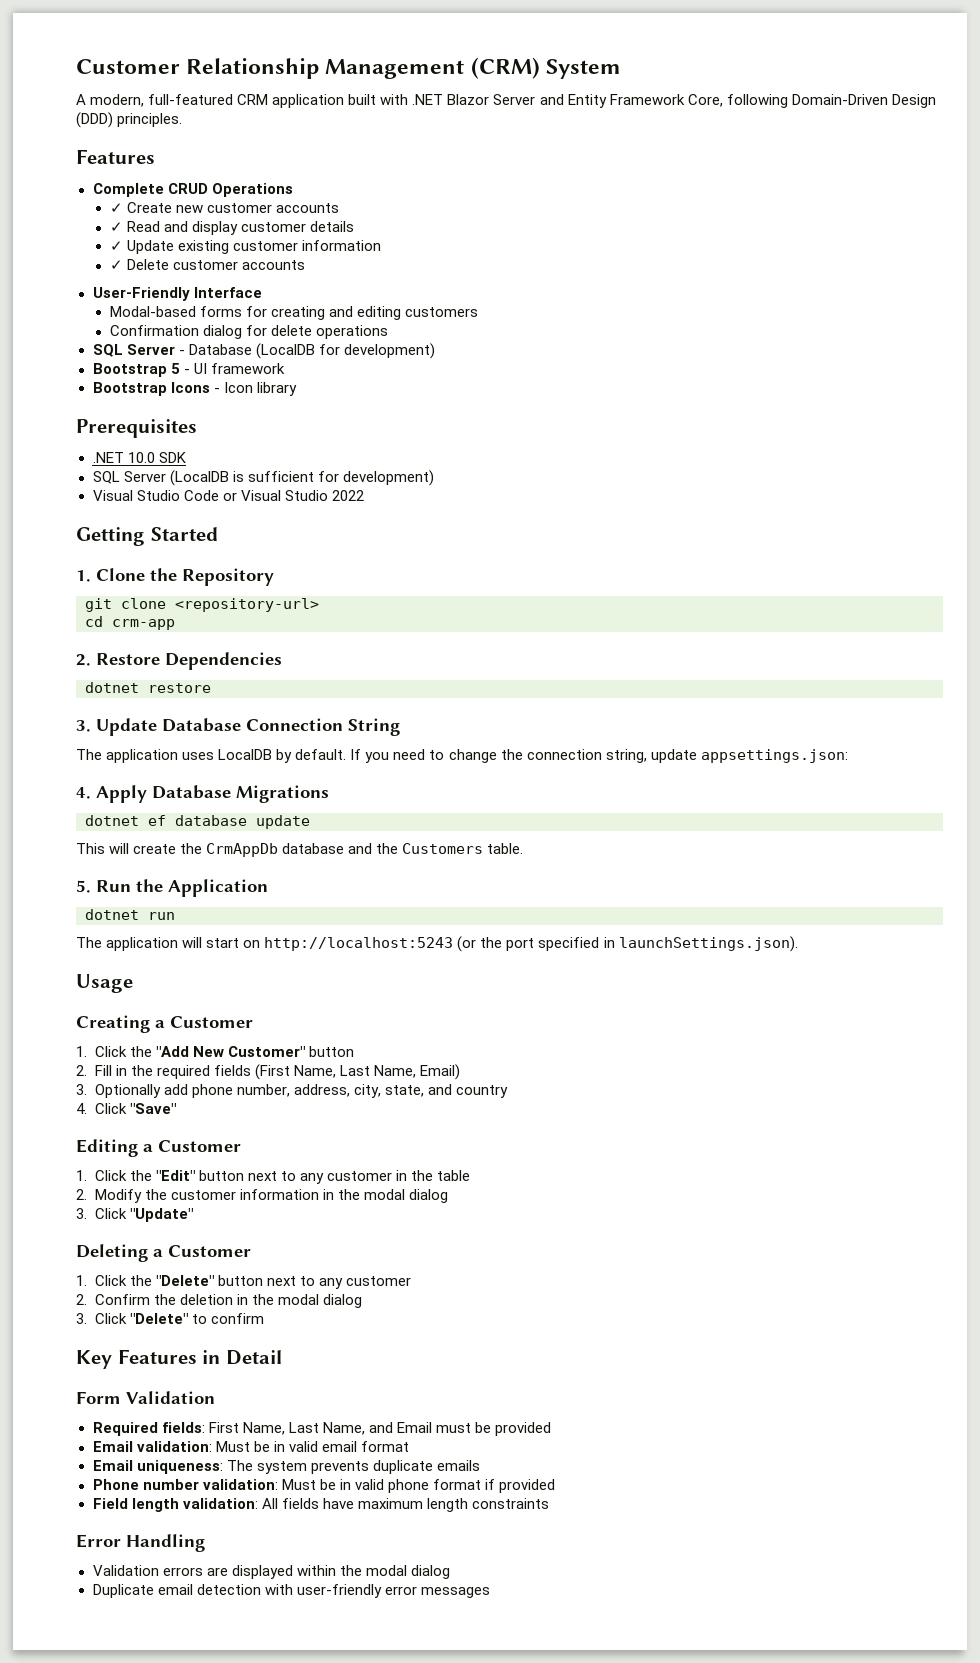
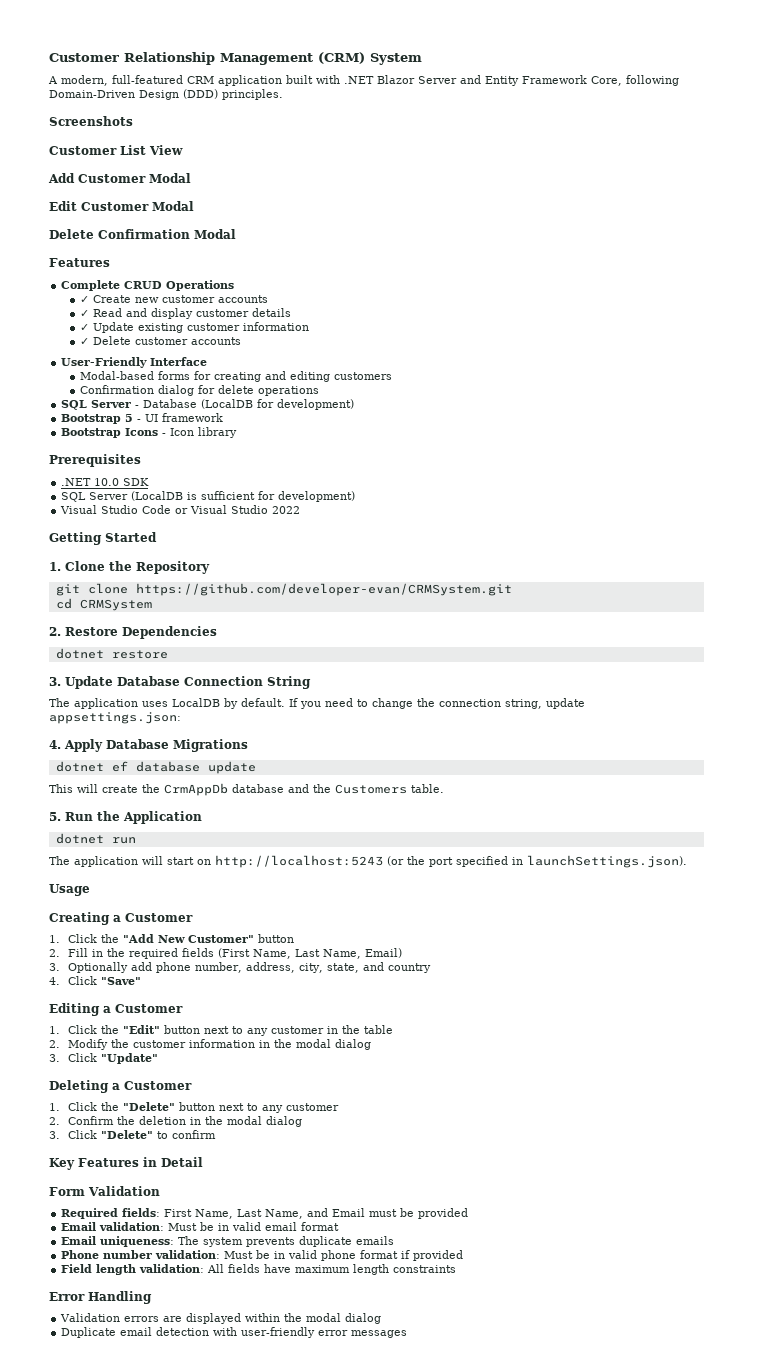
(183, 120) none -> [49,116,133,126] [49,145,183,155] [48,173,191,183] [49,201,194,211] [49,229,236,239] // Screenshots // Customer List View // Add Customer Modal // Edit Customer Modal // Delete Confirmation Modal
[175,598,319,612] <repository-url> -> [135,583,512,596] https://github.com/developer-evan/CRMSystem.git
[112,619,175,630] crm-app -> [79,599,152,611] CRMSystem

